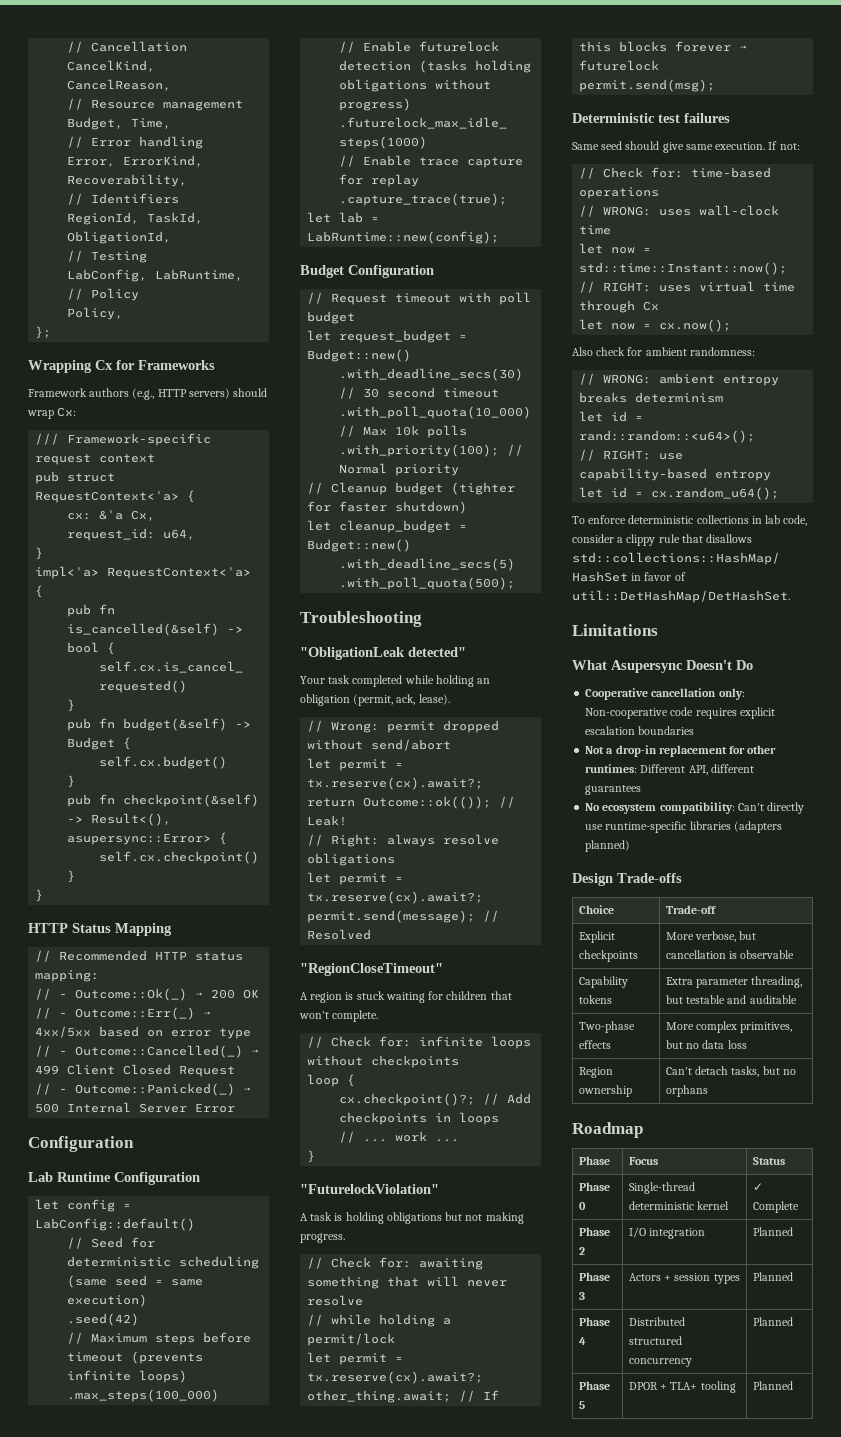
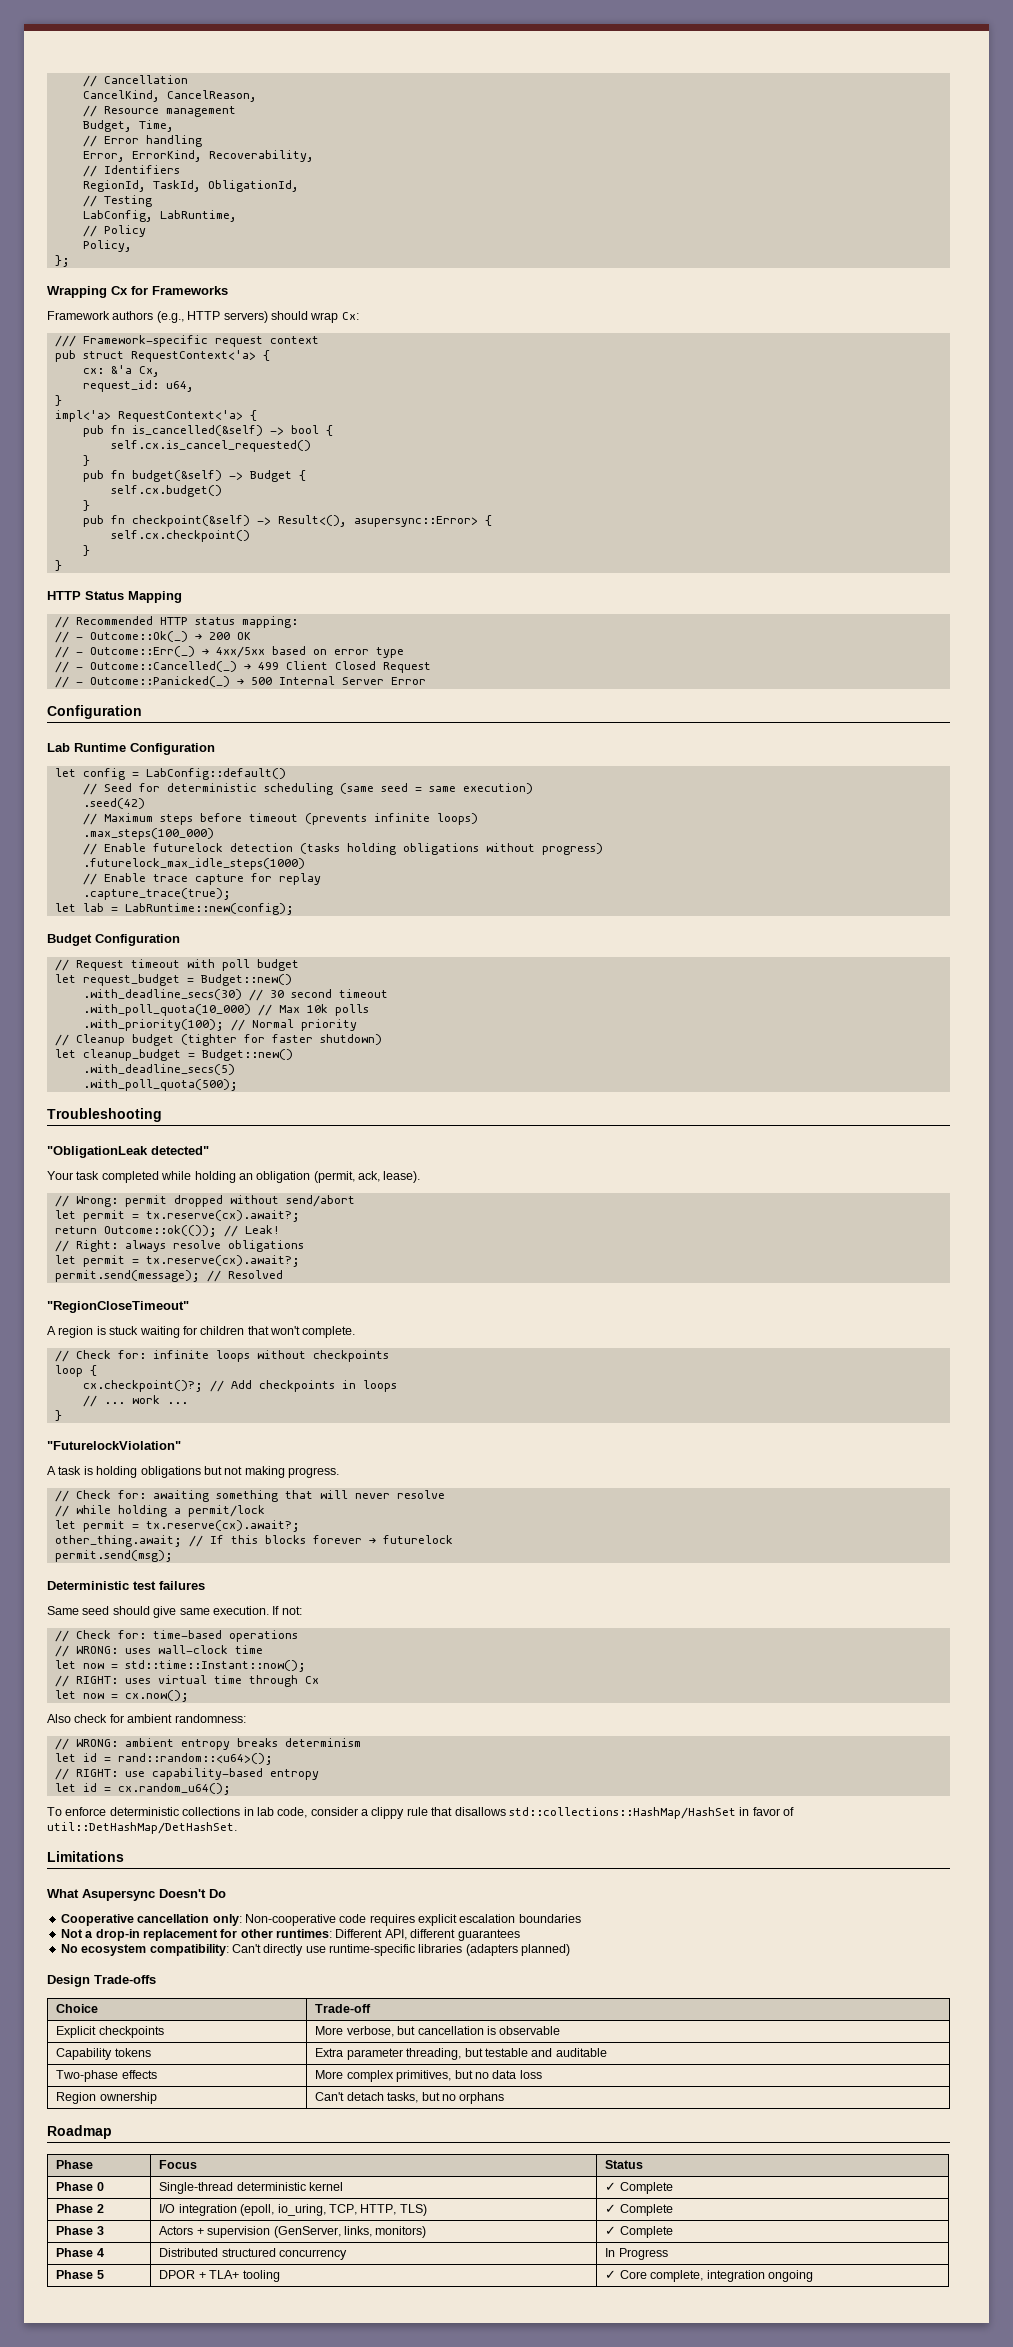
[752,1227,793,1236] [578,1272,610,1281] [578,1292,585,1300] [628,1273,740,1284] [752,1272,793,1281] | Planned // Phase 3 | Actors + session types | Planned -> [240,2204,427,2216] [605,2204,673,2216] [56,2226,104,2235] [159,2226,427,2238] [605,2226,673,2238] (epoll, io_uring, TCP, HTTP, TLS) | ✓ Complete // Phase 3 | Actors + supervision (GenServer, links, monitors) | ✓ Complete
[752,1317,793,1326] Planned -> [605,2248,668,2260] In Progress
[752,1381,793,1390] Planned -> [605,2270,813,2282] ✓ Core complete, integration ongoing

